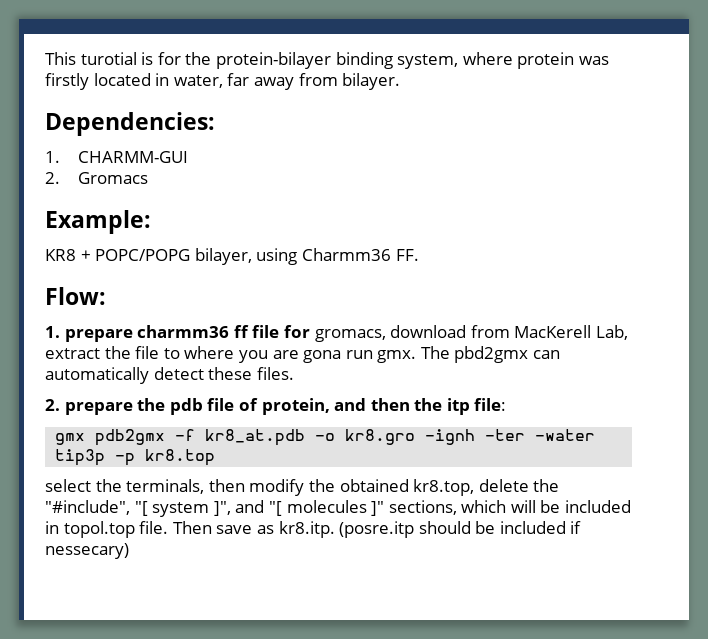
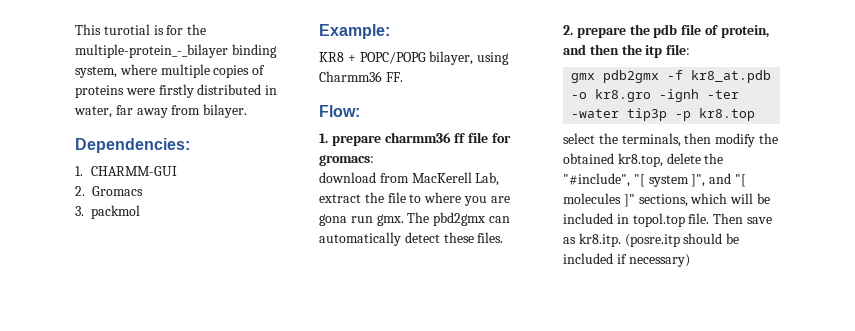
[215,52,331,69] protein-bilayer -> [75,44,228,58] multiple-protein_-_bilayer
[517,52,609,69] [45,73,151,90] protein was firstly located -> [160,64,266,78] [75,84,262,98] multiple copies of proteins were firstly distributed
(148, 178) none -> [75,205,140,219] // 3. packmol
[314,329,386,342] gromacs, -> [319,155,374,166] gromacs: //
[45,543,129,559] nessecary) -> [628,254,690,267] necessary)

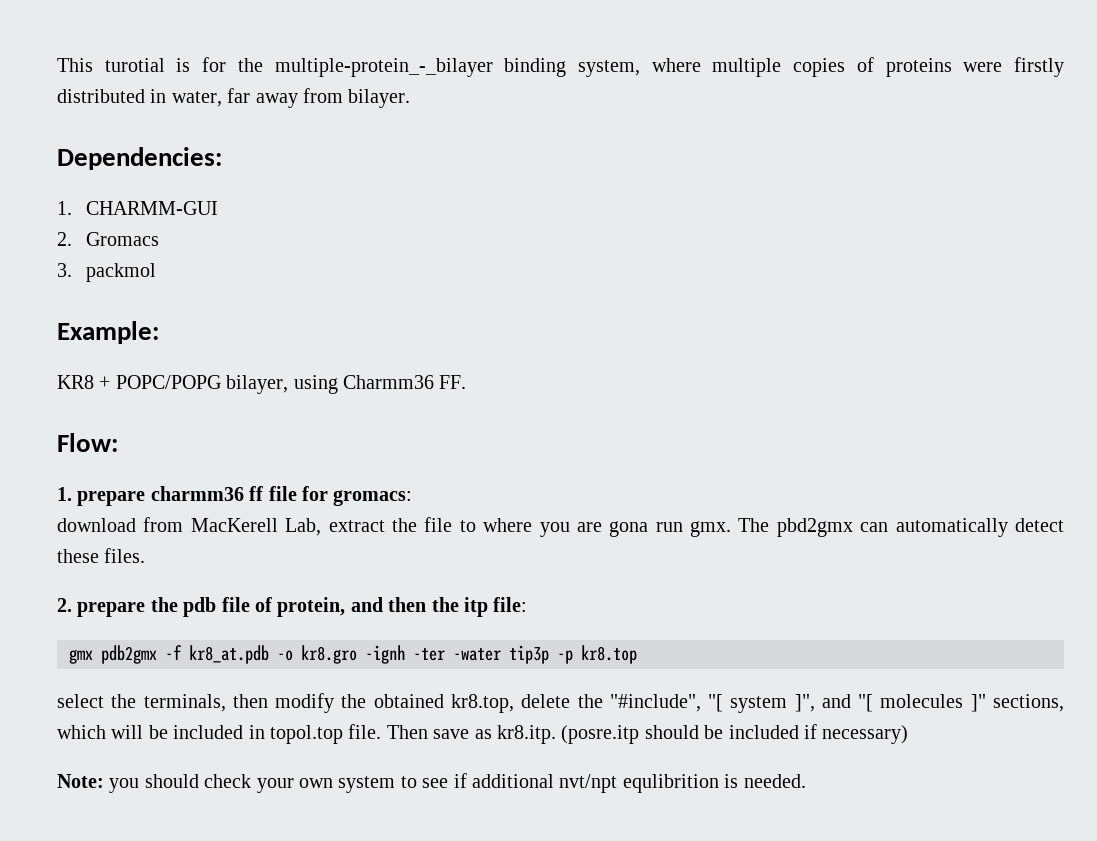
(690, 260) none -> [57,773,806,793] // Note: you should check your own system to see if additional nvt/npt equlibrition is needed.

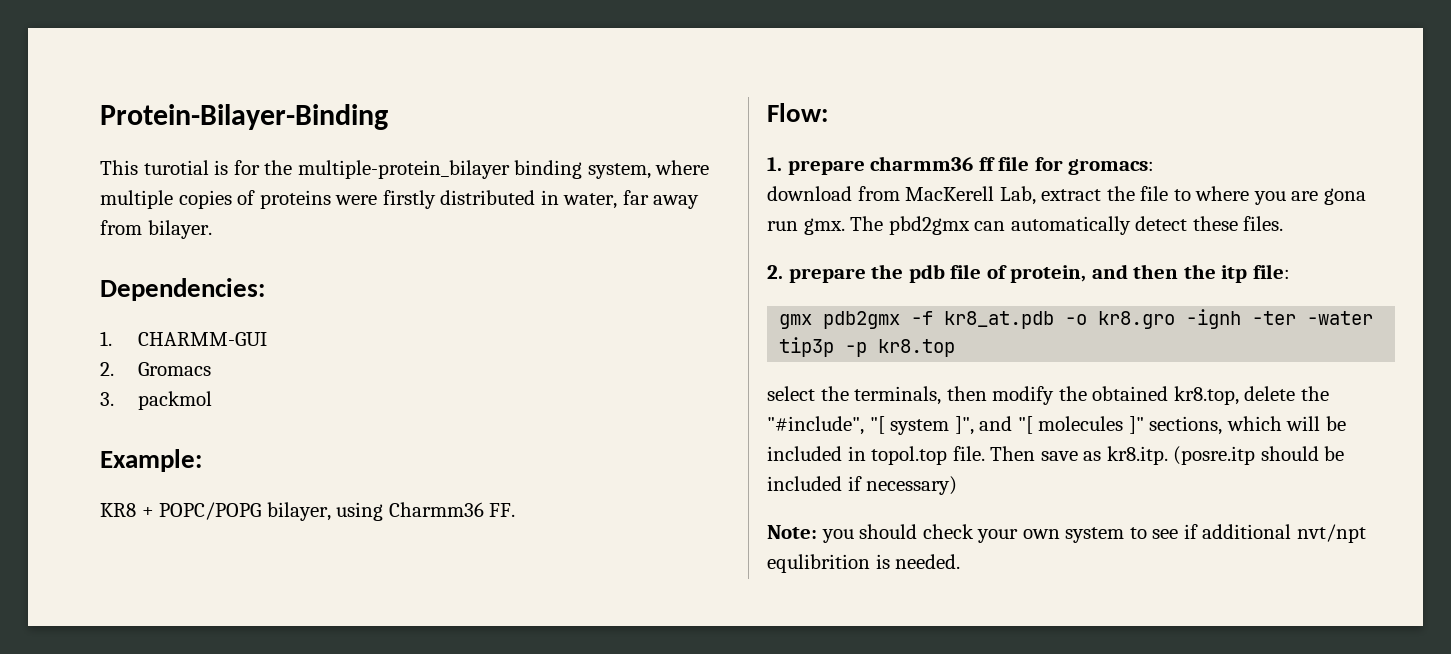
(57, 65) none -> [100,104,388,130] Protein-Bilayer-Binding //
[274,58,493,77] multiple-protein_-_bilayer -> [297,160,510,179] multiple-protein_bilayer

